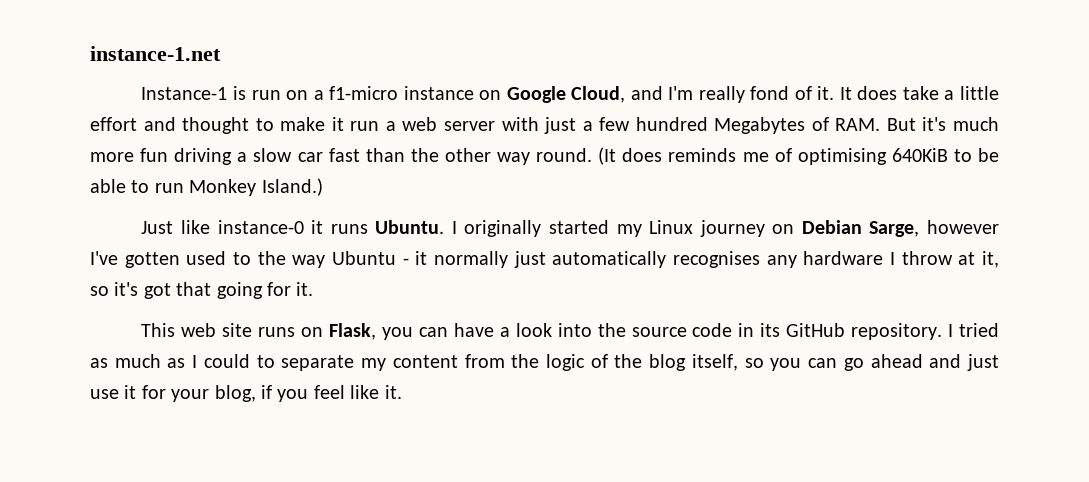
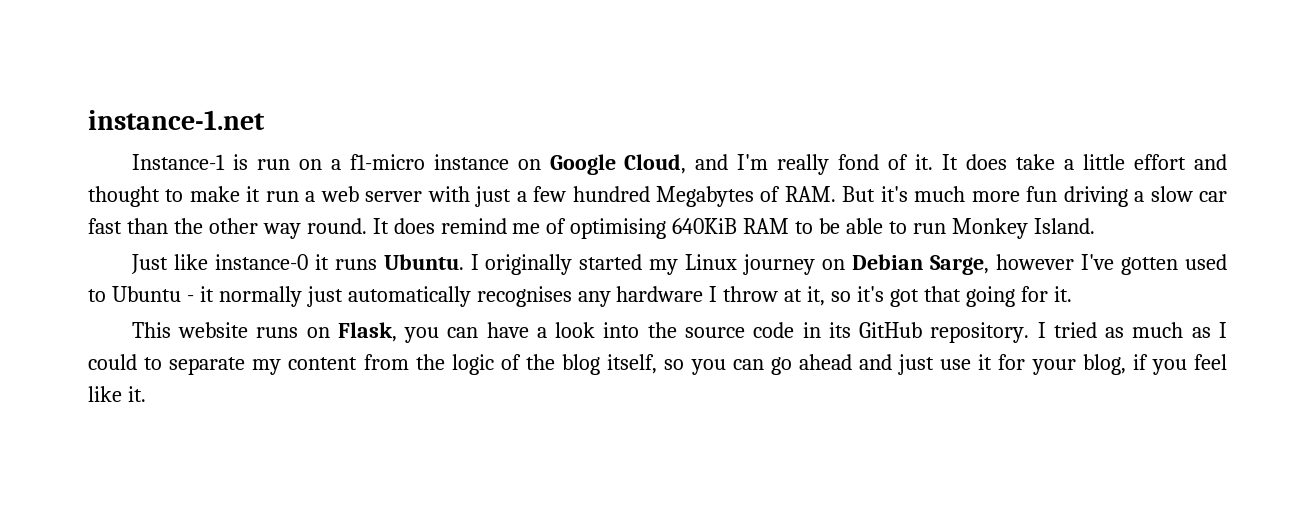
[598,147,737,165] (It does reminds -> [372,218,507,234] It does remind
(948, 155) none -> [743,218,790,234] RAM
[261,178,323,196] Island.) -> [1033,218,1095,234] Island.
[257,251,326,268] the way -> (106, 295) none
[181,323,253,337] web site -> [178,322,249,338] website

